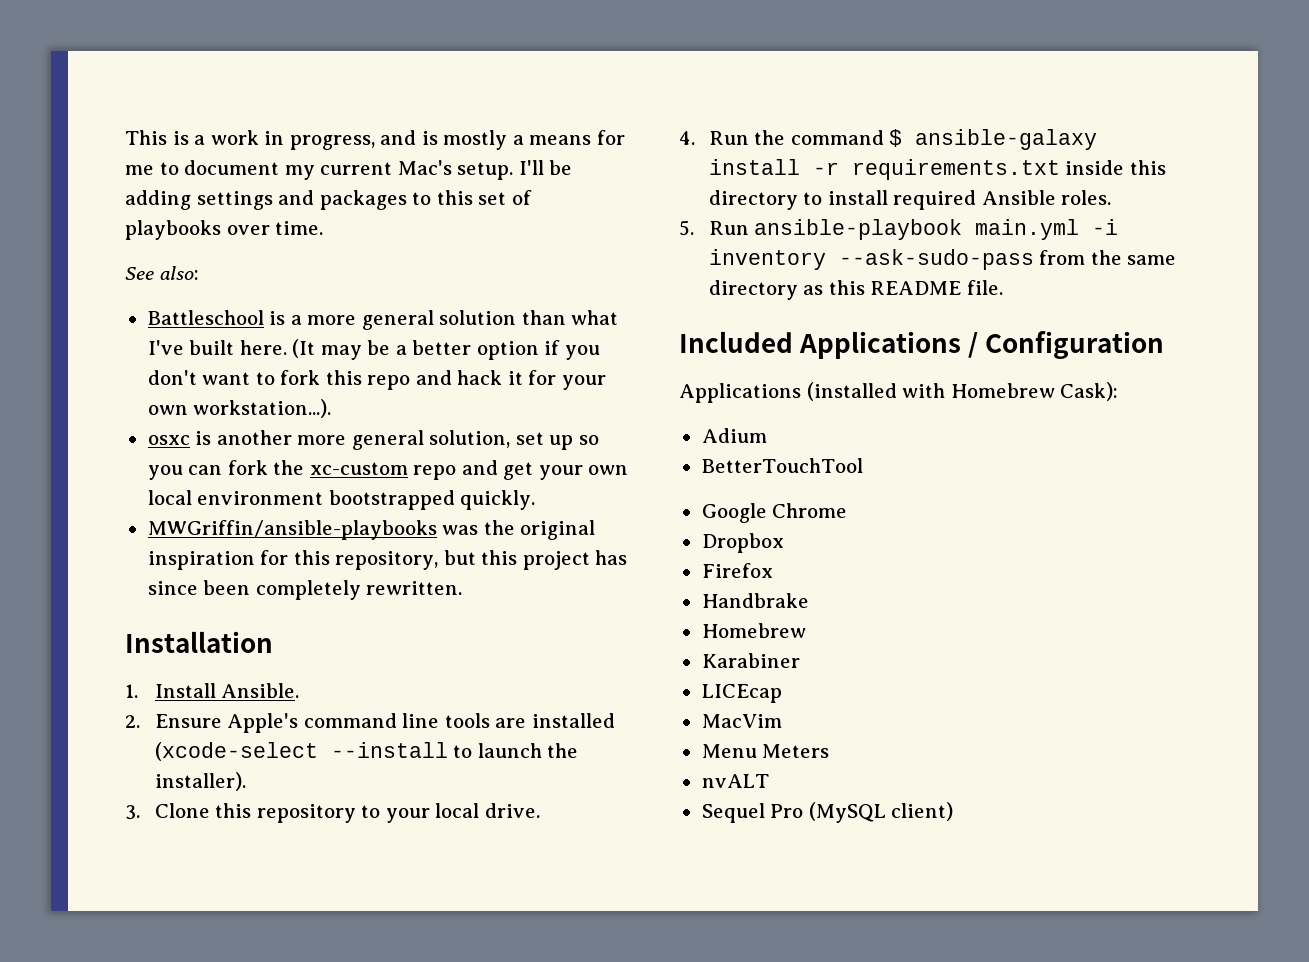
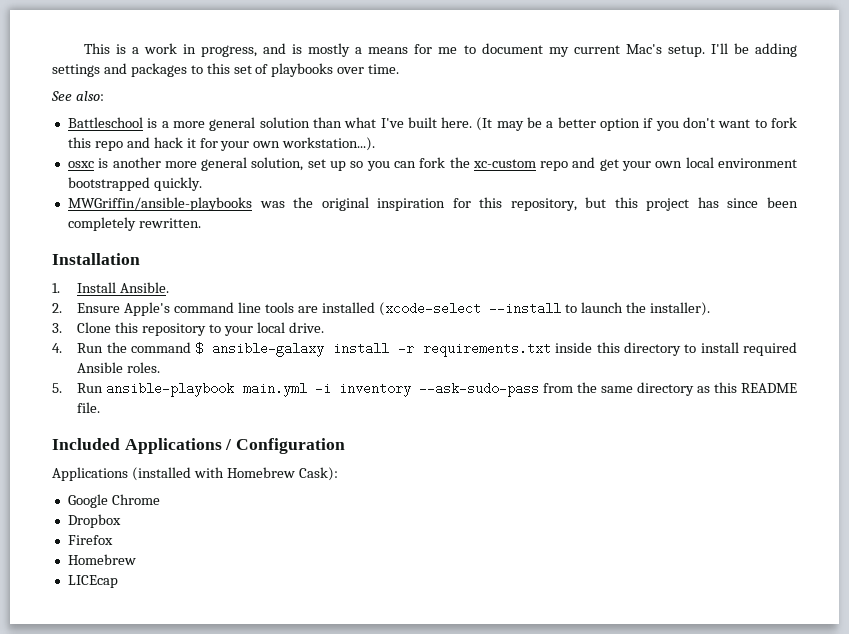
[701,428,767,443] [701,458,863,473] // Adium // BetterTouchTool -> (338, 474) none
[701,593,809,608] [701,623,806,638] [701,653,800,668] // Handbrake // Homebrew // Karabiner -> [67,554,136,565] // Homebrew
[701,714,782,728] [701,744,830,758] [701,774,769,788] [701,802,954,823] // MacVim // Menu Meters // nvALT // Sequel Pro (MySQL client) -> (118, 581) none

